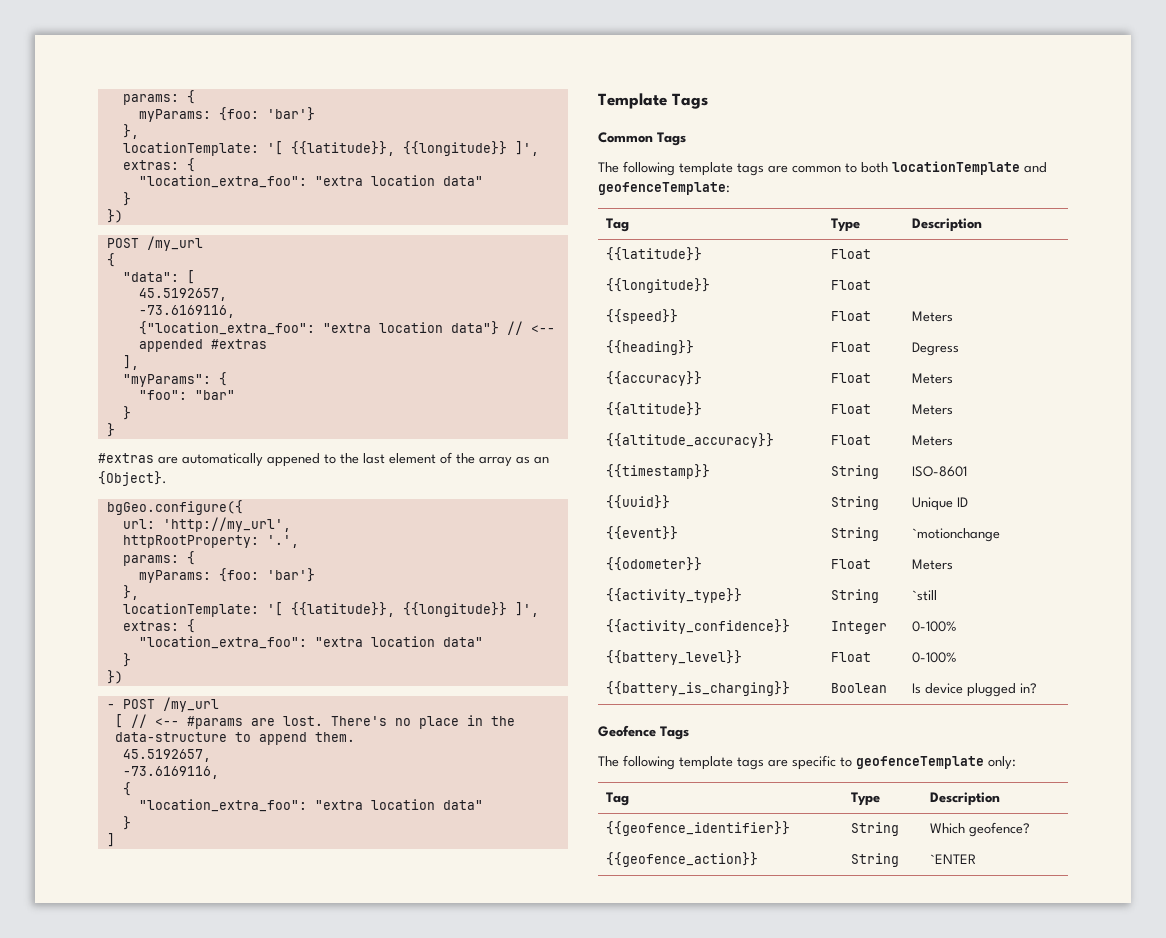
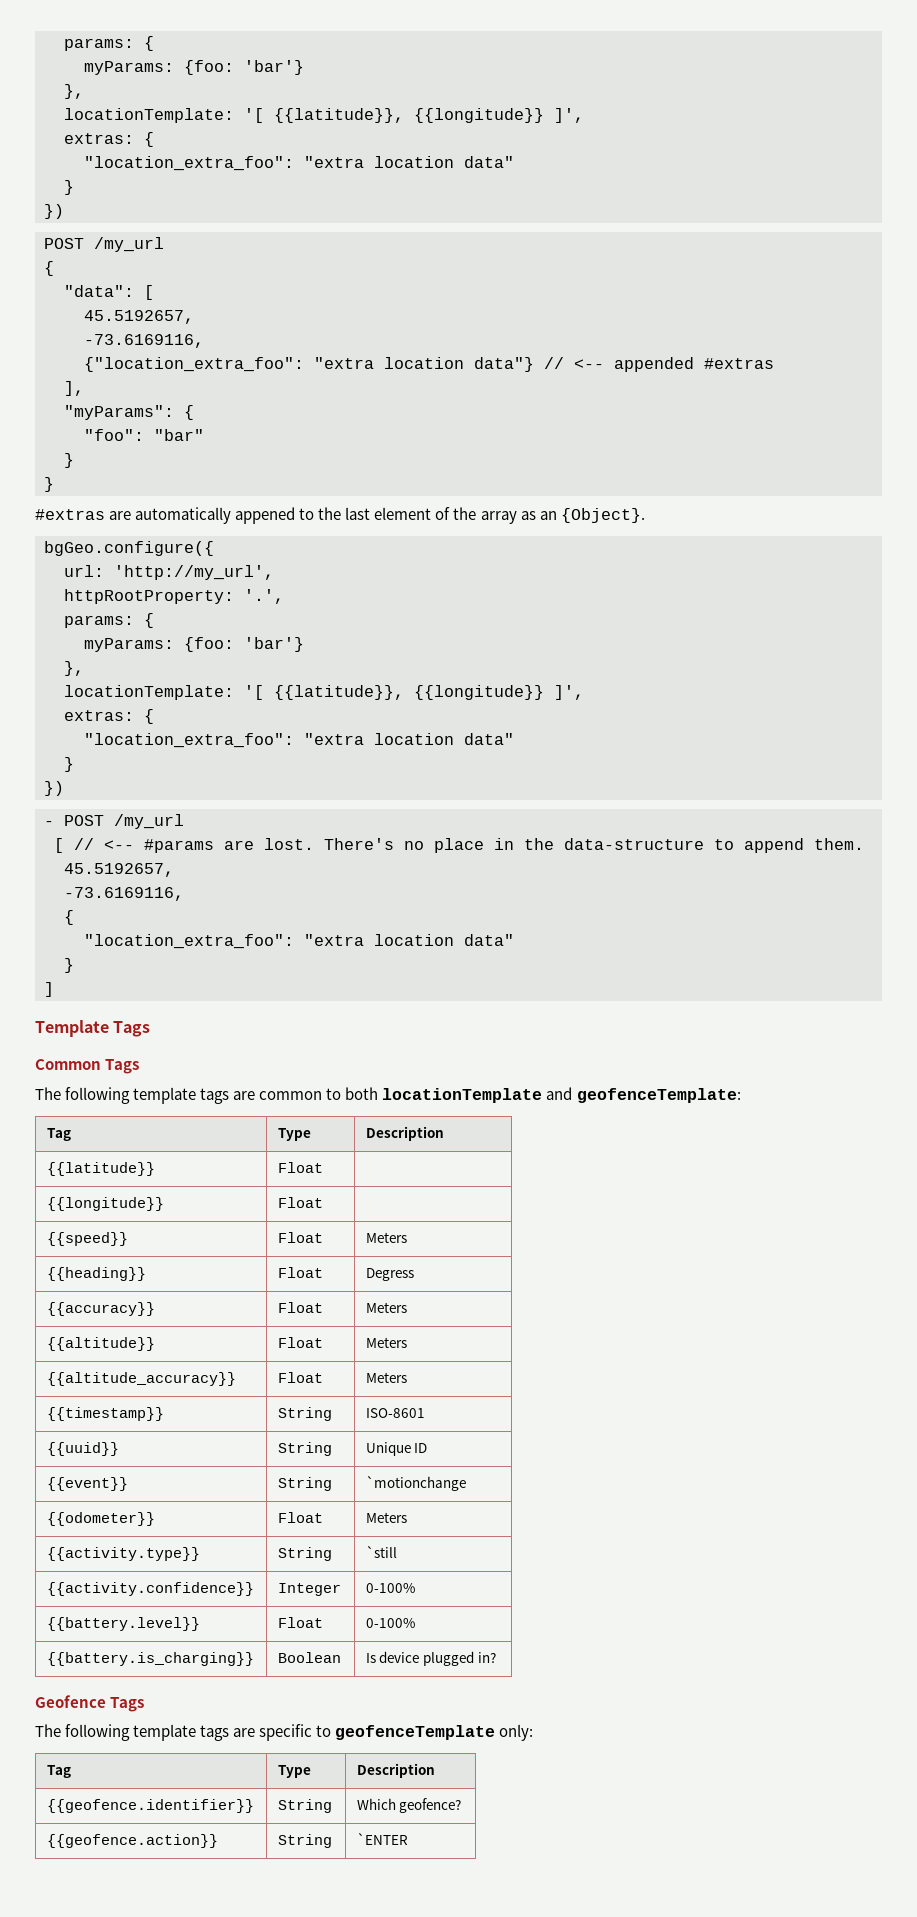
[605,588,742,603] {{activity_type}} -> [46,1547,200,1561] {{activity.type}}
[605,619,790,634] {{activity_confidence}} -> [46,1582,254,1596] {{activity.confidence}}
[605,650,742,665] {{battery_level}} -> [46,1617,200,1631] {{battery.level}}
[605,681,790,696] {{battery_is_charging}} -> [46,1652,254,1666] {{battery.is_charging}}
[605,821,790,836] {{geofence_identifier}} -> [46,1799,254,1813] {{geofence.identifier}}
[605,852,758,867] {{geofence_action}} -> [46,1834,218,1848] {{geofence.action}}

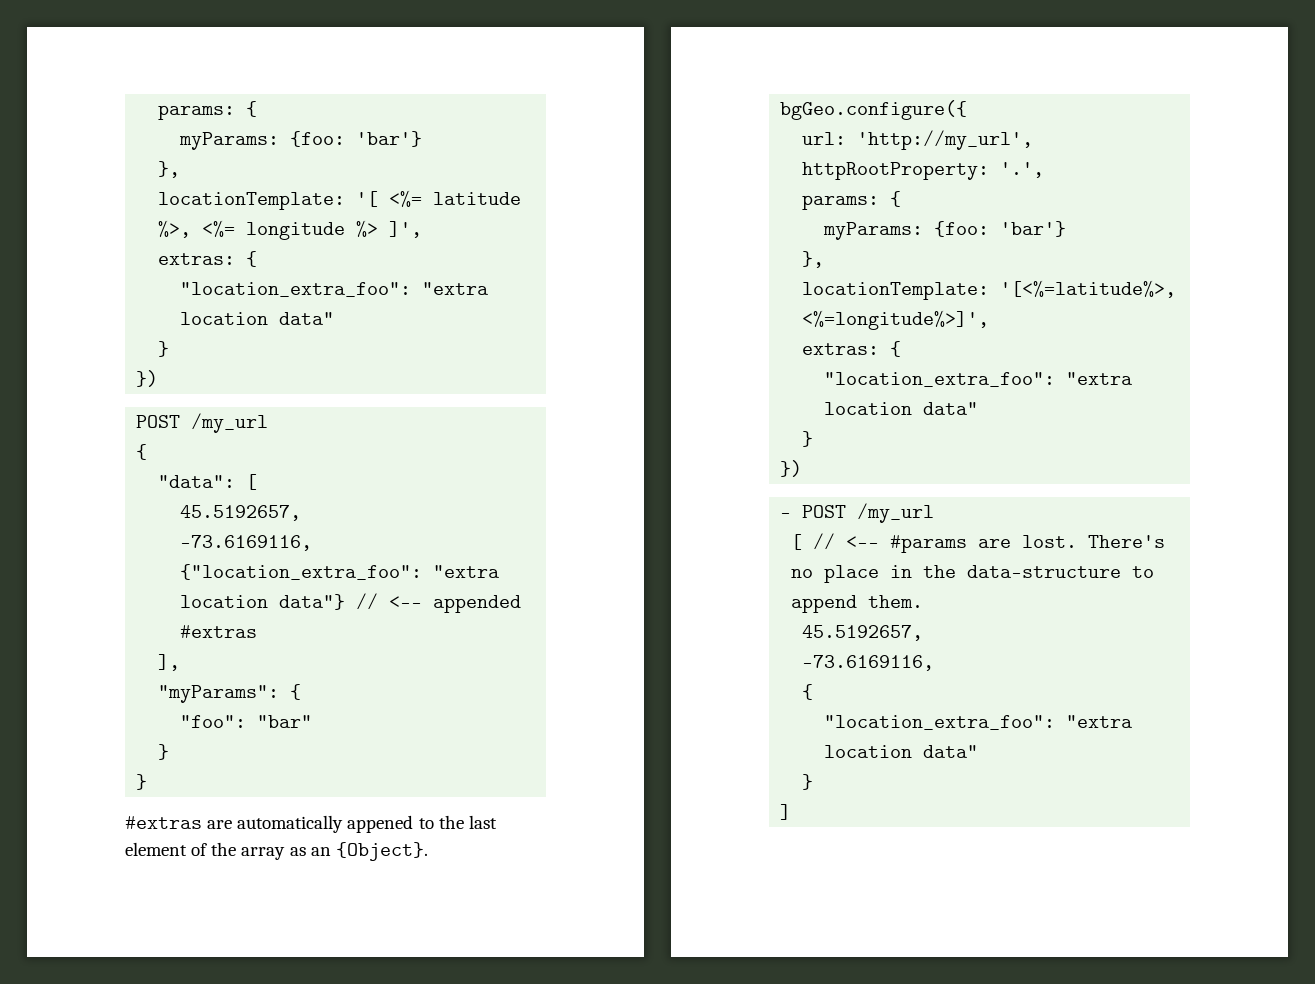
[64,36,154,51] [84,60,304,75] [64,84,84,99] [64,108,544,123] params: { // myParams: {foo: 'bar'} // }, // locationTemplate: '[ {{latitude}}, {{longitude}} -> [158,101,258,120] [179,131,423,150] [158,161,181,178] [158,190,522,210] [158,220,379,240] params: { // myParams: {foo: 'bar'} // }, // locationTemplate: '[ <%= latitude %>, <%= longitude %>
[244,685,584,700] '[ {{latitude}}, {{longitude}} ]', -> [1000,280,1177,298] [802,310,990,330] '[<%=latitude%>, <%=longitude%>]',
[35,1020,151,1037] [35,1059,140,1074] [35,1087,741,1104] [46,1128,71,1141] [277,1128,311,1141] [365,1126,444,1141] [46,1162,155,1176] [277,1162,323,1173] [46,1197,164,1211] [277,1197,323,1208] [46,1232,128,1246] [277,1232,323,1243] [365,1232,407,1243] [46,1267,146,1281] [277,1267,323,1278] [365,1268,414,1281] [46,1302,155,1316] [277,1302,323,1313] [365,1302,407,1313] [46,1337,155,1351] [277,1337,323,1348] [365,1337,407,1348] [46,1372,236,1386] [277,1372,323,1383] [365,1372,407,1383] [46,1407,164,1421] [277,1407,332,1421] [365,1408,425,1418] [46,1442,119,1456] [277,1442,332,1456] [365,1442,428,1456] [46,1477,128,1491] [277,1477,332,1491] [365,1476,466,1491] [46,1512,155,1526] [277,1512,323,1523] [365,1512,407,1523] [46,1547,200,1561] [277,1547,332,1561] [365,1546,397,1558] [46,1582,254,1596] [277,1583,341,1596] [365,1583,415,1593] [46,1617,200,1631] [277,1617,323,1628] [365,1618,415,1628] [46,1652,254,1666] [277,1652,341,1663] [365,1651,496,1666] [35,1695,145,1712] [35,1724,534,1741] [46,1765,71,1778] [277,1765,311,1778] [356,1763,435,1778] [46,1799,254,1813] [277,1799,332,1813] [356,1798,462,1813] [46,1834,218,1848] [277,1834,332,1848] [356,1833,408,1845] // Template Tags // Common Tags // The following template tags are common to both locationTemplate and geofenceTemplate: // Tag | Type | Description // {{latitude}} | Float | // {{longitude}} | Float | // {{speed}} | Float | Meters // {{heading}} | Float | Degress // {{accuracy}} | Float | Meters // {{altitude}} | Float | Meters // {{altitude_accuracy}} | Float | Meters // {{timestamp}} | String | ISO-8601 // {{uuid}} | String | Unique ID // {{event}} | String | `motionchange // {{odometer}} | Float | Meters // {{activity.type}} | String | `still // {{activity.confidence}} | Integer | 0-100% // {{battery.level}} | Float | 0-100% // {{battery.is_charging}} | Boolean | Is device plugged in? // Geofence Tags // The following template tags are specific to geofenceTemplate only: // Tag | Type | Description // {{geofence.identifier}} | String | Which geofence? // {{geofence.action}} | String | `ENTER -> (792, 812) none

